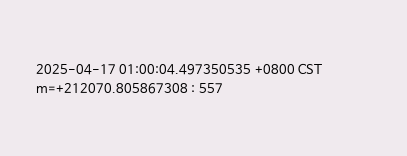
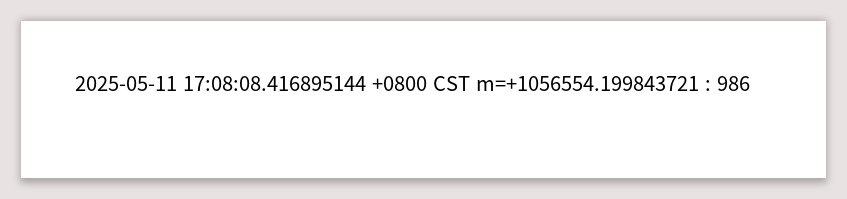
[36,63,323,75] [36,83,223,94] 2025-04-17 01:00:04.497350535 +0800 CST m=+212070.805867308 : 557 -> [75,76,751,91] 2025-05-11 17:08:08.416895144 +0800 CST m=+1056554.199843721 : 986

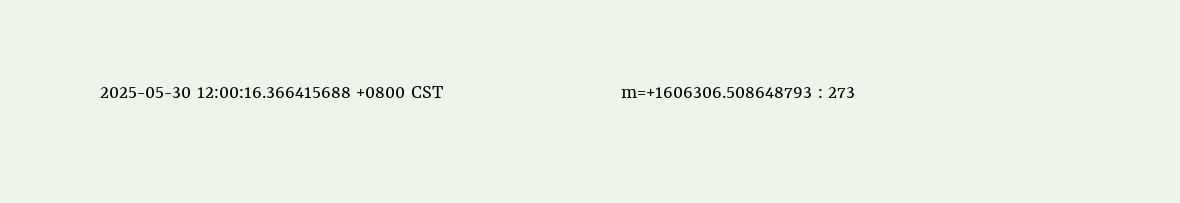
[75,76,751,91] 2025-05-11 17:08:08.416895144 +0800 CST m=+1056554.199843721 : 986 -> [100,86,856,98] 2025-05-30 12:00:16.366415688 +0800 CST m=+1606306.508648793 : 273

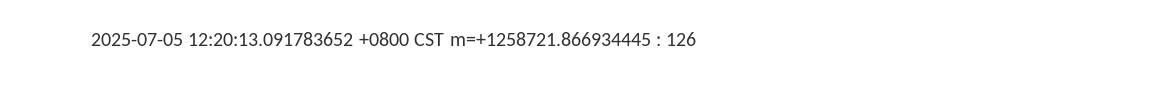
[100,86,856,98] 2025-05-30 12:00:16.366415688 +0800 CST m=+1606306.508648793 : 273 -> [91,32,697,46] 2025-07-05 12:20:13.091783652 +0800 CST m=+1258721.866934445 : 126

